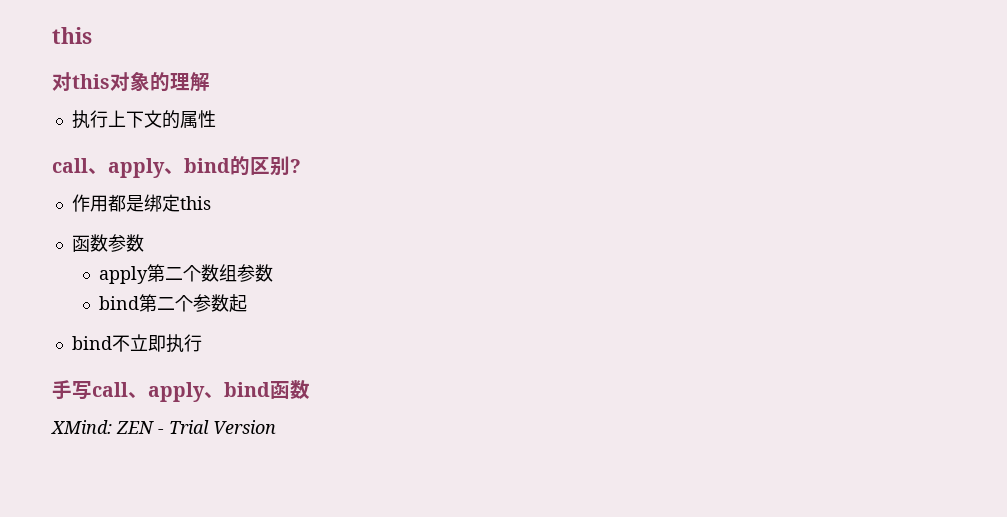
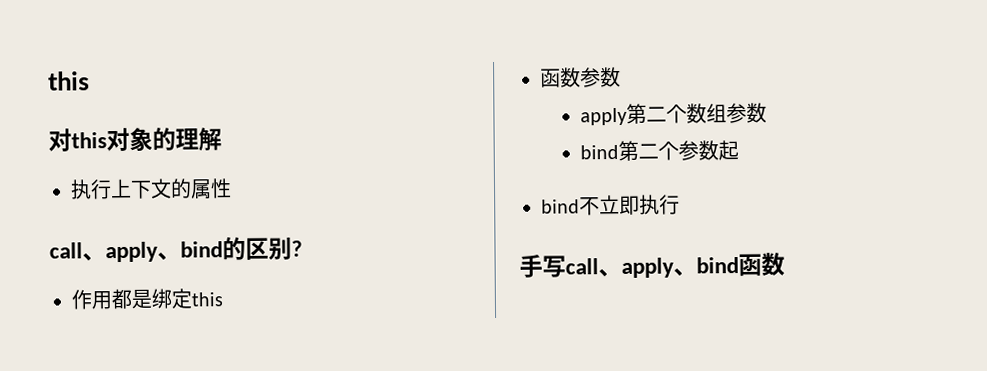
[51,420,276,434] // XMind: ZEN - Trial Version -> (785, 264) none

